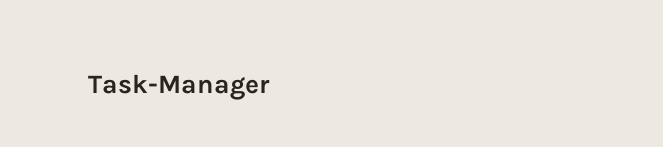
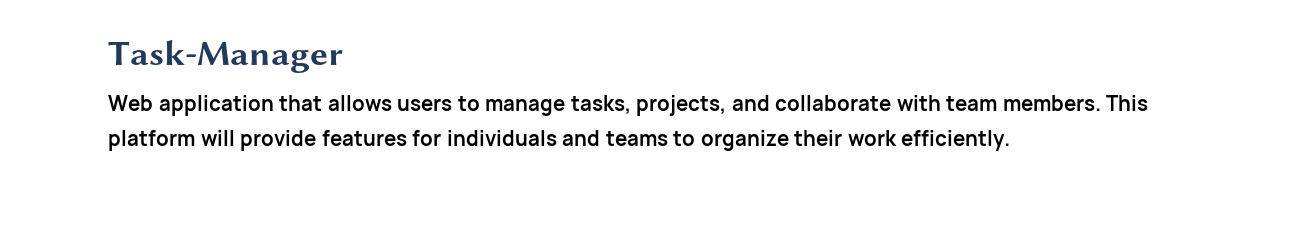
(270, 87) none -> [108,95,1149,116] [108,130,1011,151] // Web application that allows users to manage tasks, projects, and collaborate with team members. This platform will provide features for individuals and teams to organize their work efficiently.

